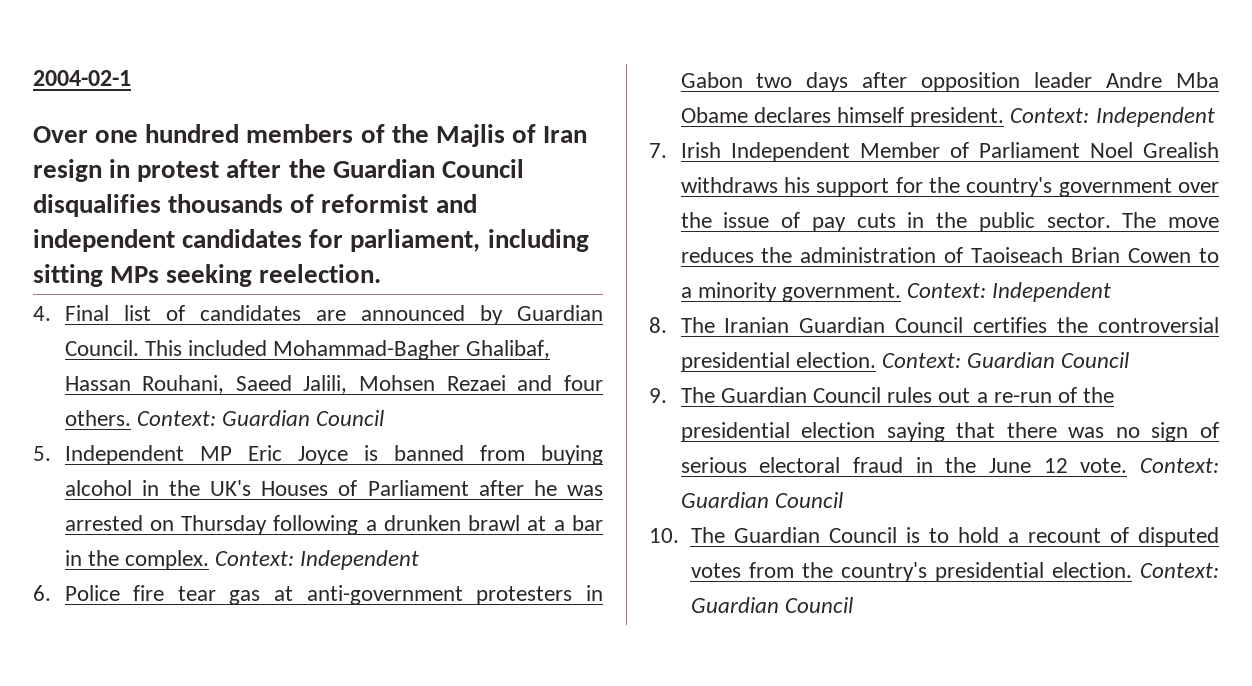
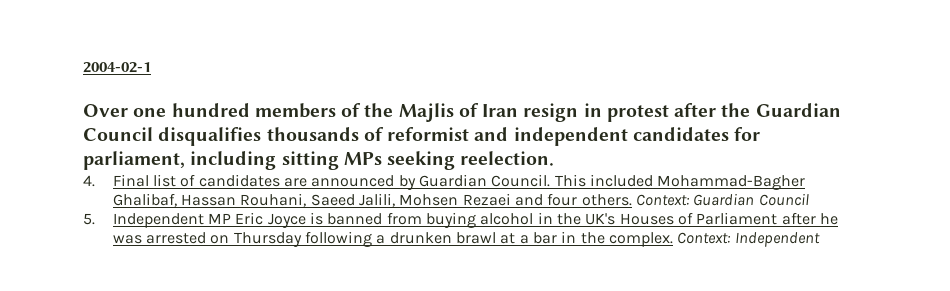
[33,585,603,605] [680,72,1219,92] [680,107,1215,127] [649,142,1219,162] [680,177,1219,197] [680,212,1219,232] [680,247,1219,263] [680,282,1112,302] [649,317,1219,333] [680,352,1130,372] [649,387,1115,403] [680,422,1220,442] [680,457,1219,473] [680,492,843,508] [649,527,1219,547] [690,562,1219,582] [690,597,853,613] // 6. Police fire tear gas at anti-government protesters in Gabon two days after opposition leader Andre Mba Obame declares himself president. Context: Independent // 7. Irish Independent Member of Parliament Noel Grealish withdraws his support for the country's government over the issue of pay cuts in the public sector. The move reduces the administration of Taoiseach Brian Cowen to a minority government. Context: Independent // 8. The Iranian Guardian Council certifies the controversial presidential election. Context: Guardian Council // 9. The Guardian Council rules out a re-run of the presidential election saying that there was no sign of serious electoral fraud in the June 12 vote. Context: Guardian Council // 10. The Guardian Council is to hold a recount of disputed votes from the country's presidential election. Context: Guardian Council -> (820, 239) none

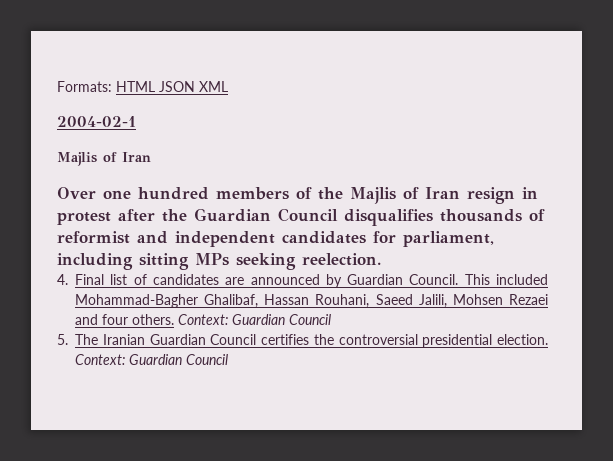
[83,62,151,73] 2004-02-1 -> [57,81,228,92] [57,116,136,127] [57,152,151,166] Formats: HTML JSON XML // 2004-02-1 // Majlis of Iran
[112,212,838,228] [112,231,820,247] Independent MP Eric Joyce is banned from buying alcohol in the UK's Houses of Parliament after he was arrested on Thursday following a drunken brawl at a bar in the complex. Context: Independent -> [75,334,548,348] [75,354,228,365] The Iranian Guardian Council certifies the controversial presidential election. Context: Guardian Council

